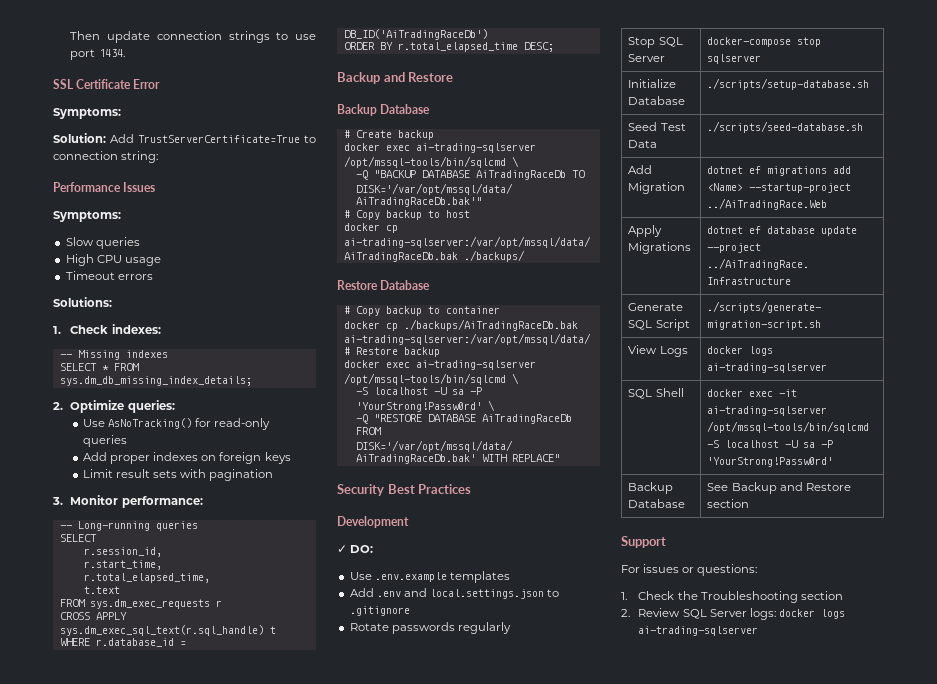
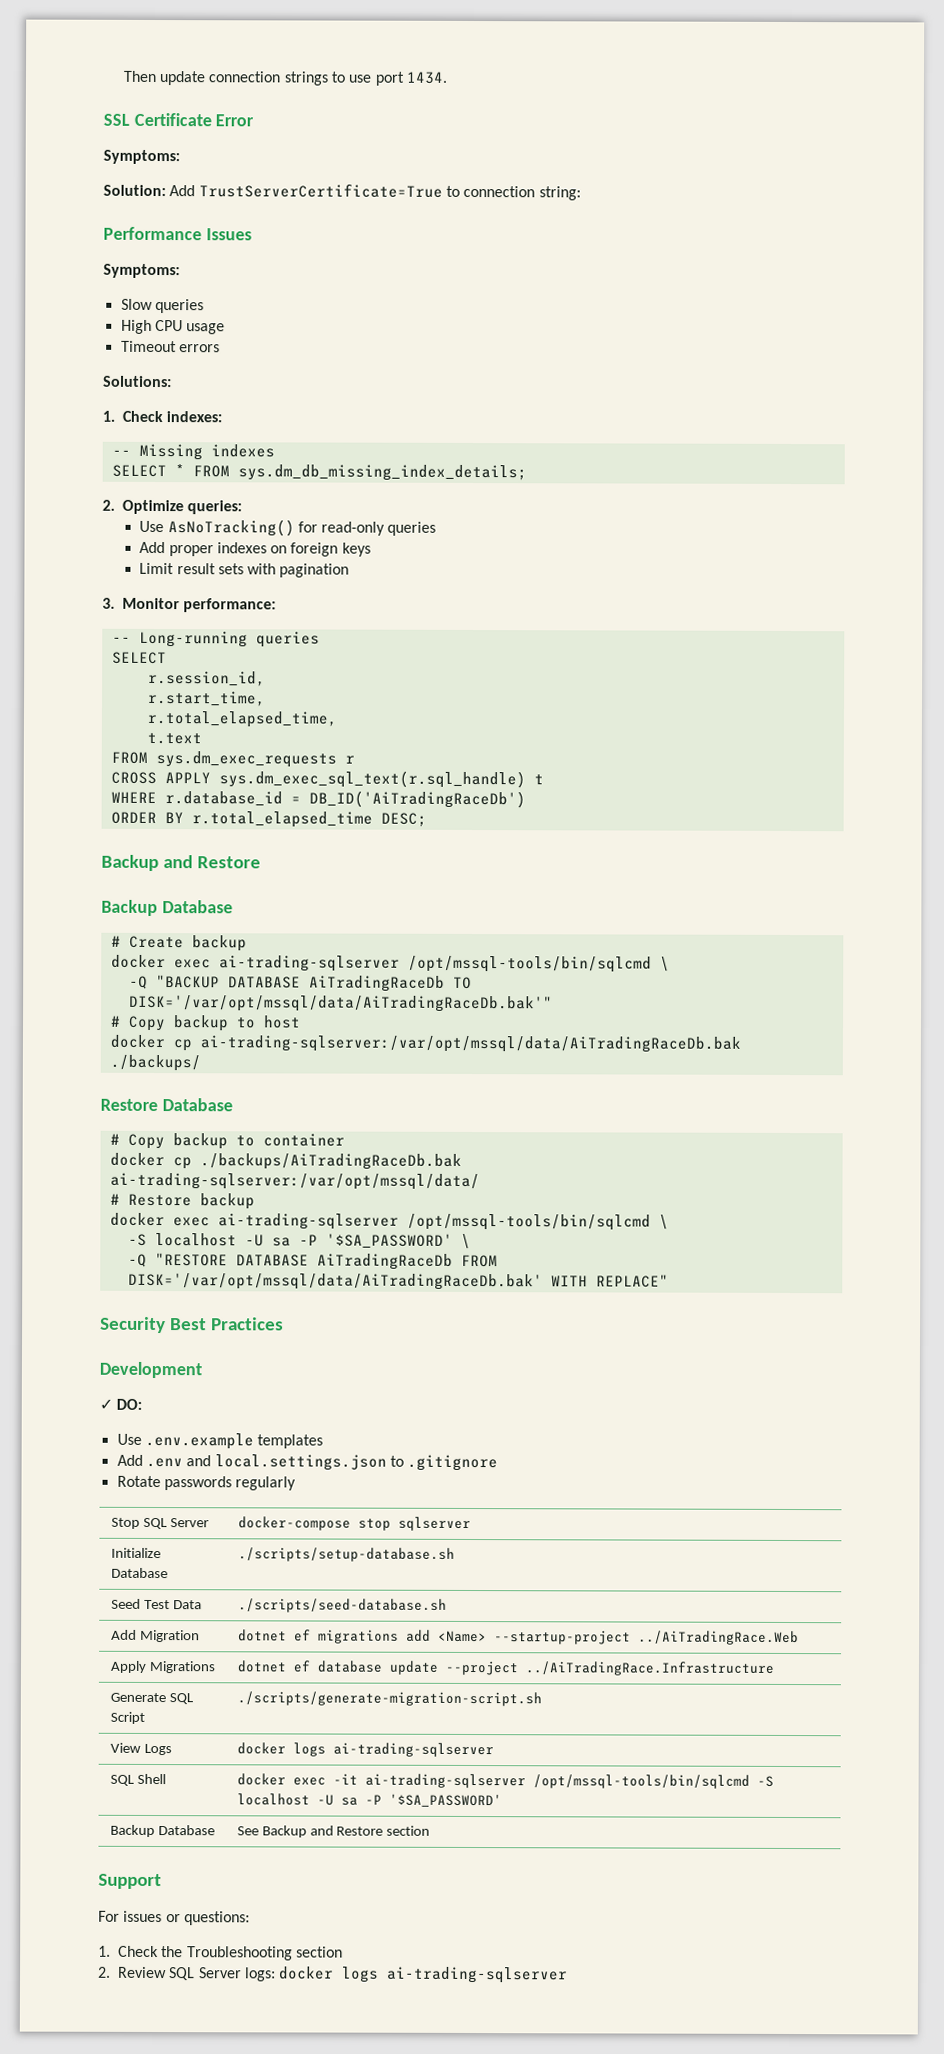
[355,402,482,412] 'YourStrong!Passw0rd' -> [325,1233,453,1249] '$SA_PASSWORD'
[707,457,834,467] 'YourStrong!Passw0rd' -> [388,1793,502,1808] '$SA_PASSWORD'

